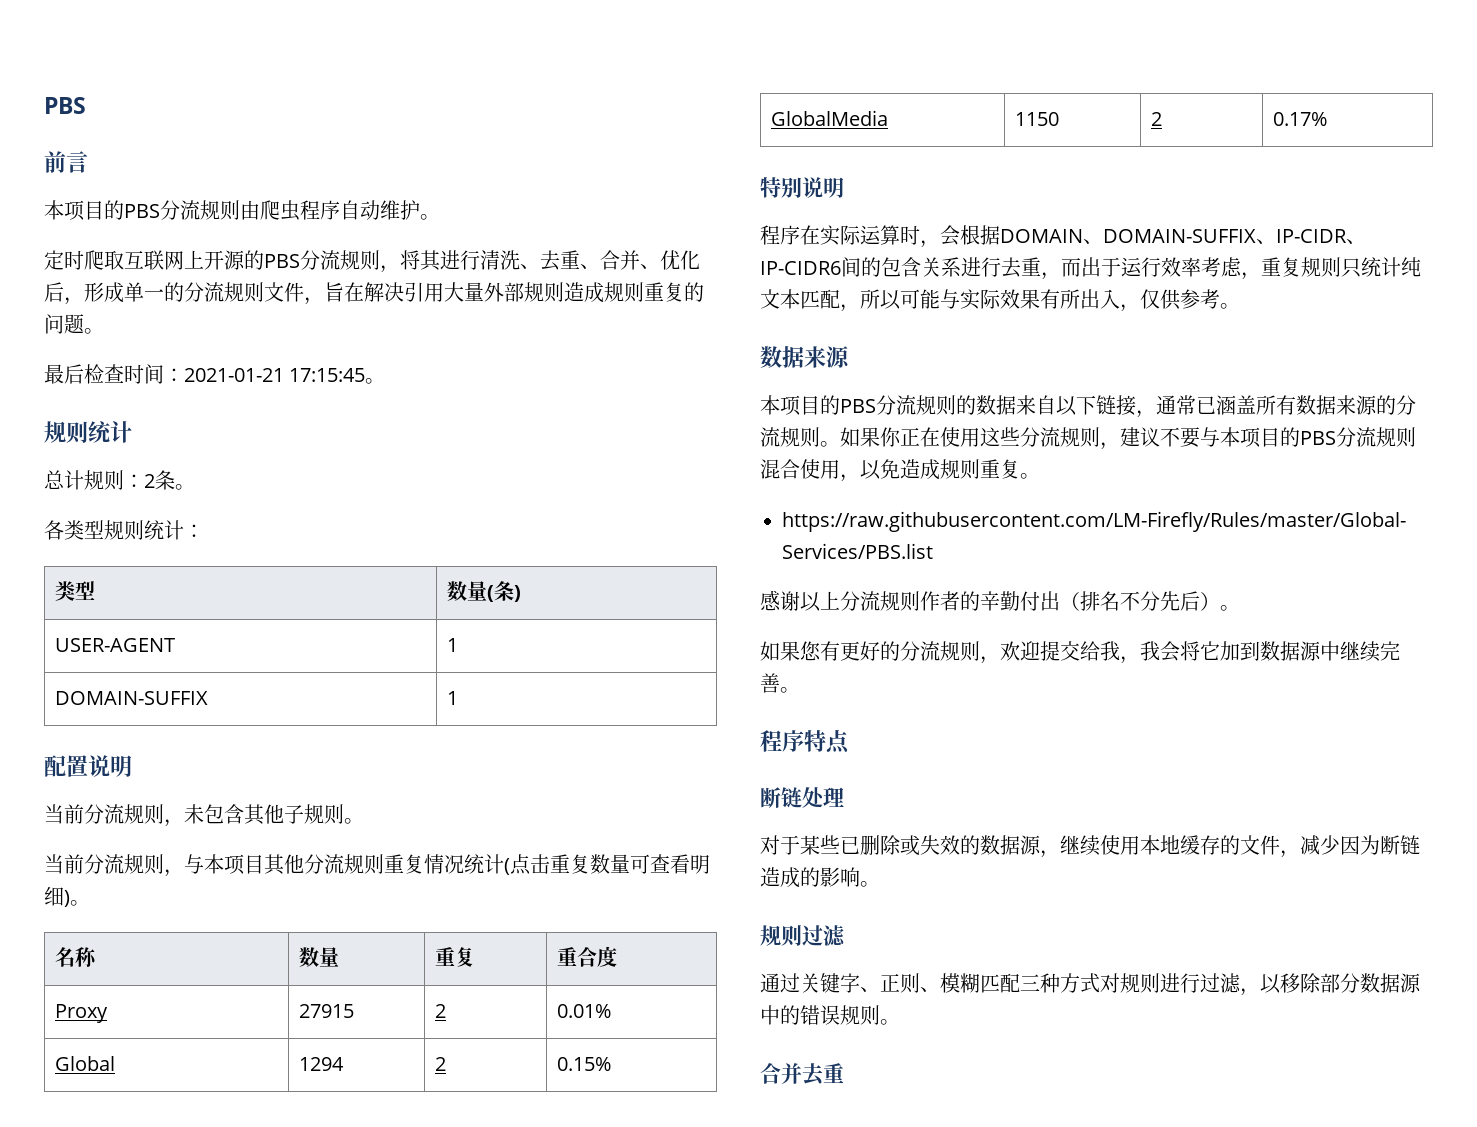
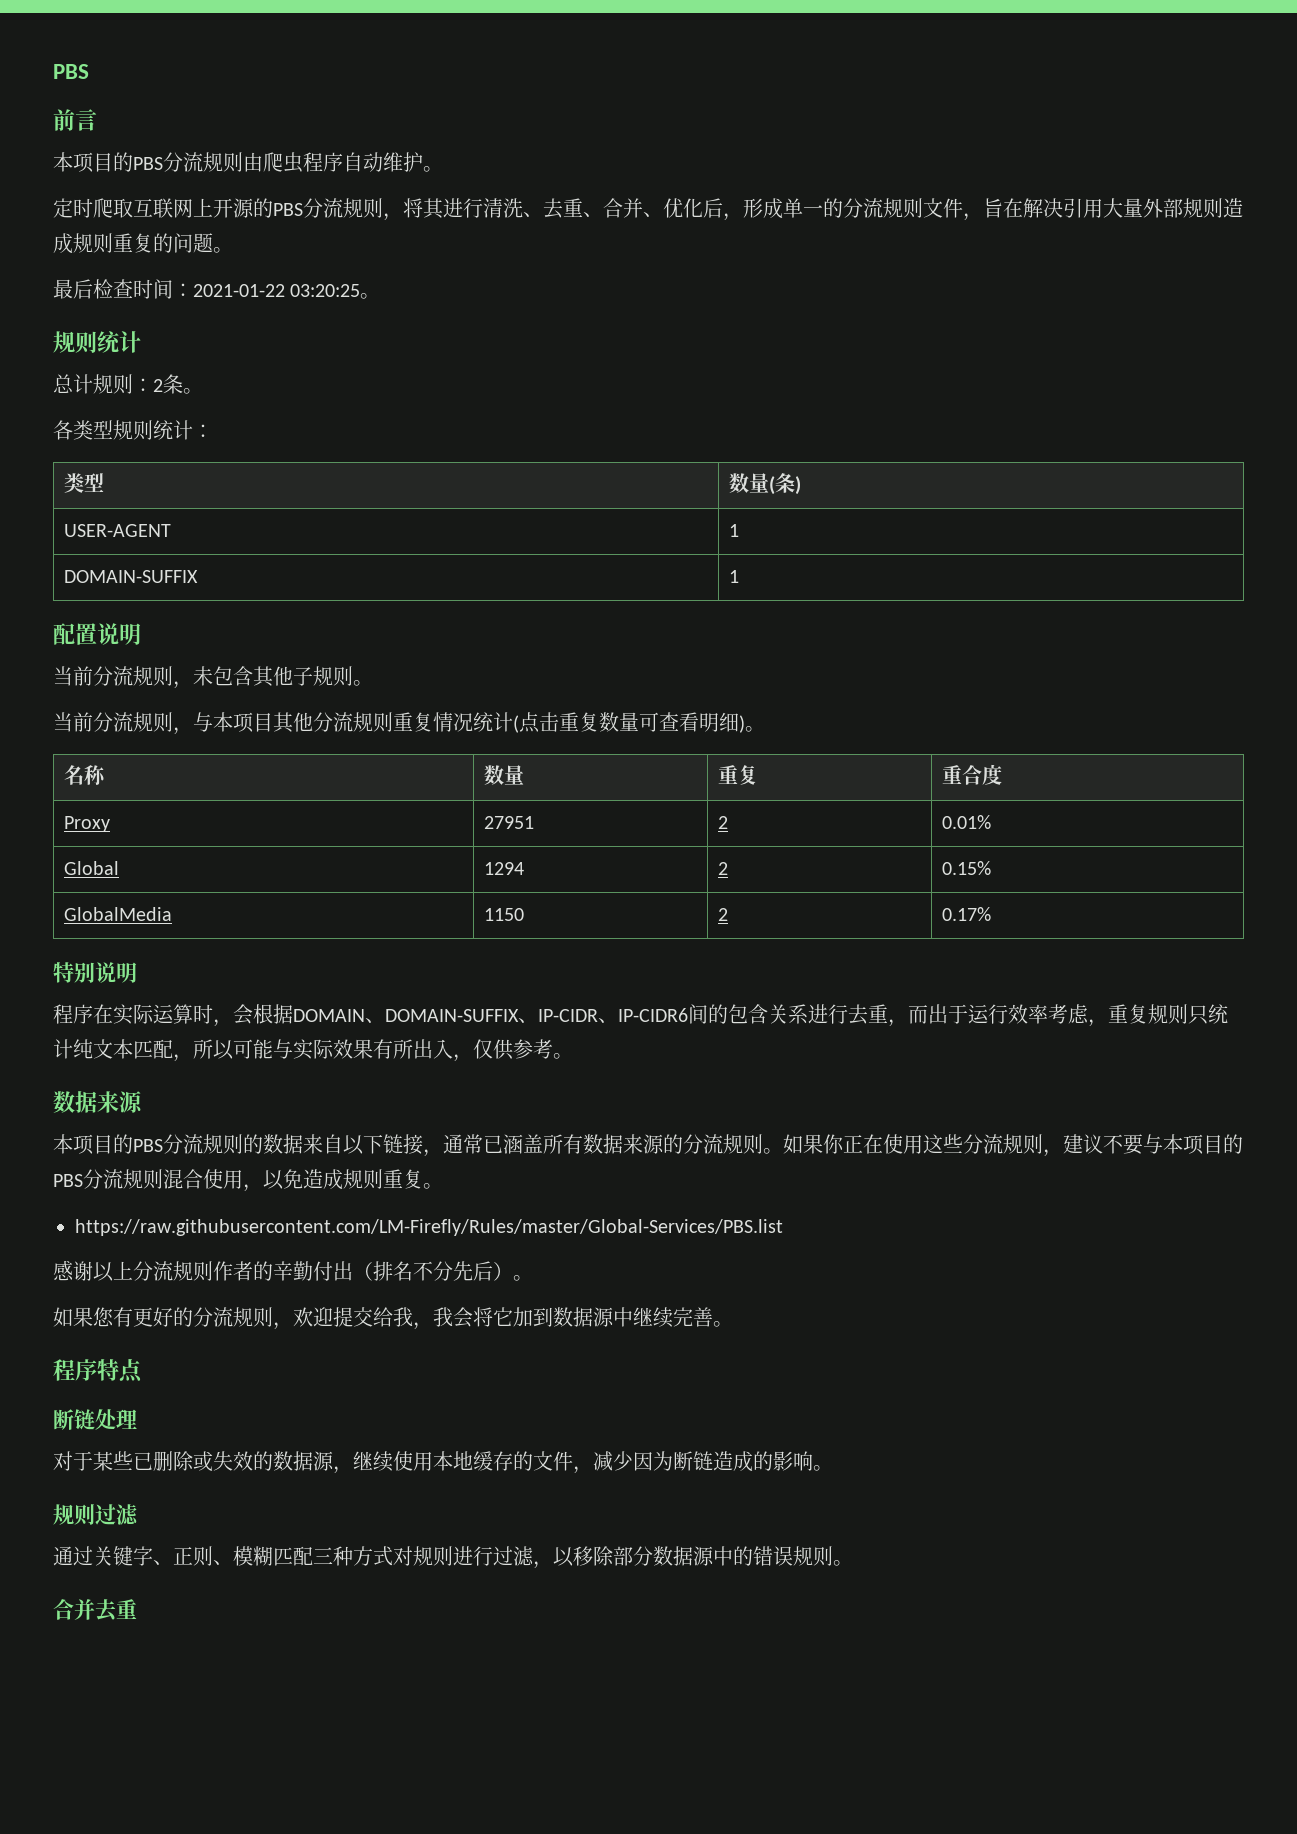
[184,368,366,382] 2021-01-21 17:15:45 -> [193,284,361,297] 2021-01-22 03:20:25
[299,1004,355,1018] 27915 -> [484,816,535,829] 27951

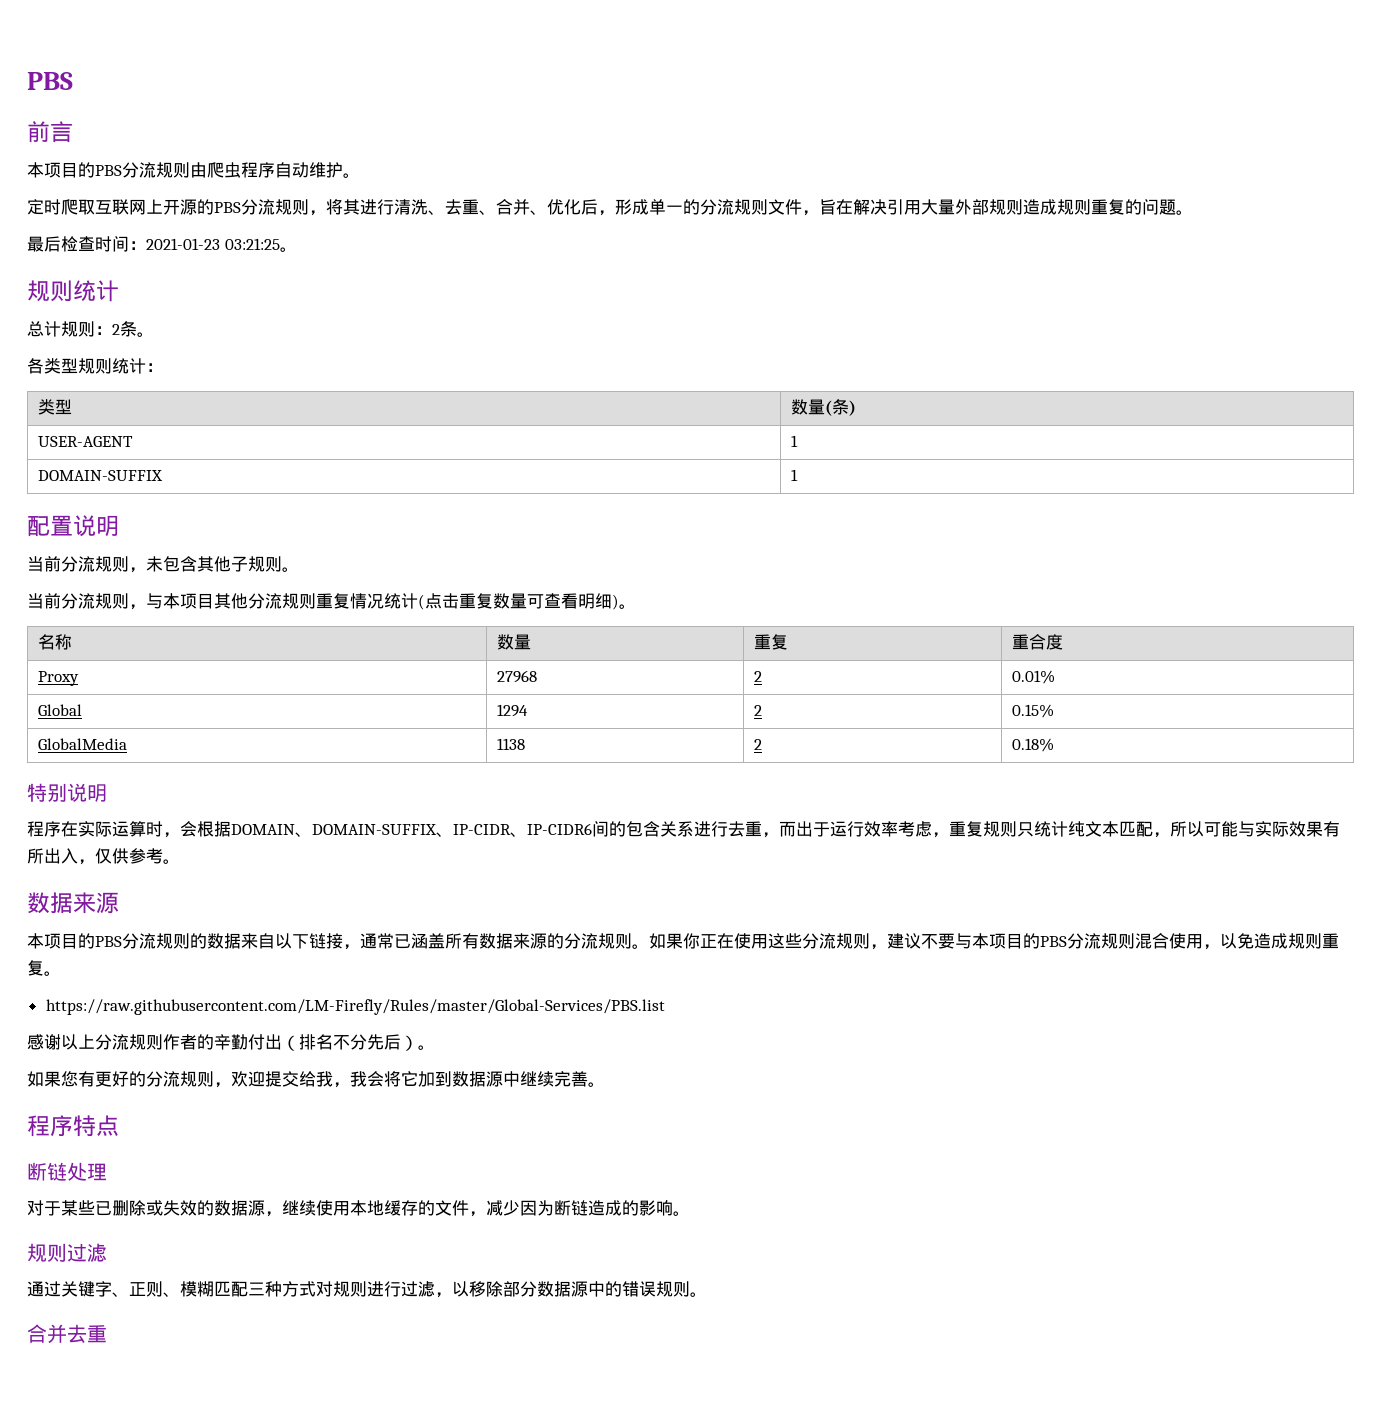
[193,284,361,297] 2021-01-22 03:20:25 -> [146,238,280,250] 2021-01-23 03:21:25
[484,816,535,829] 27951 -> [496,670,537,683] 27968
[484,908,525,921] [718,908,729,921] [942,907,992,921] 1150 | 2 | 0.17% -> [496,738,525,750] [753,739,762,750] [1011,738,1054,752] 1138 | 2 | 0.18%

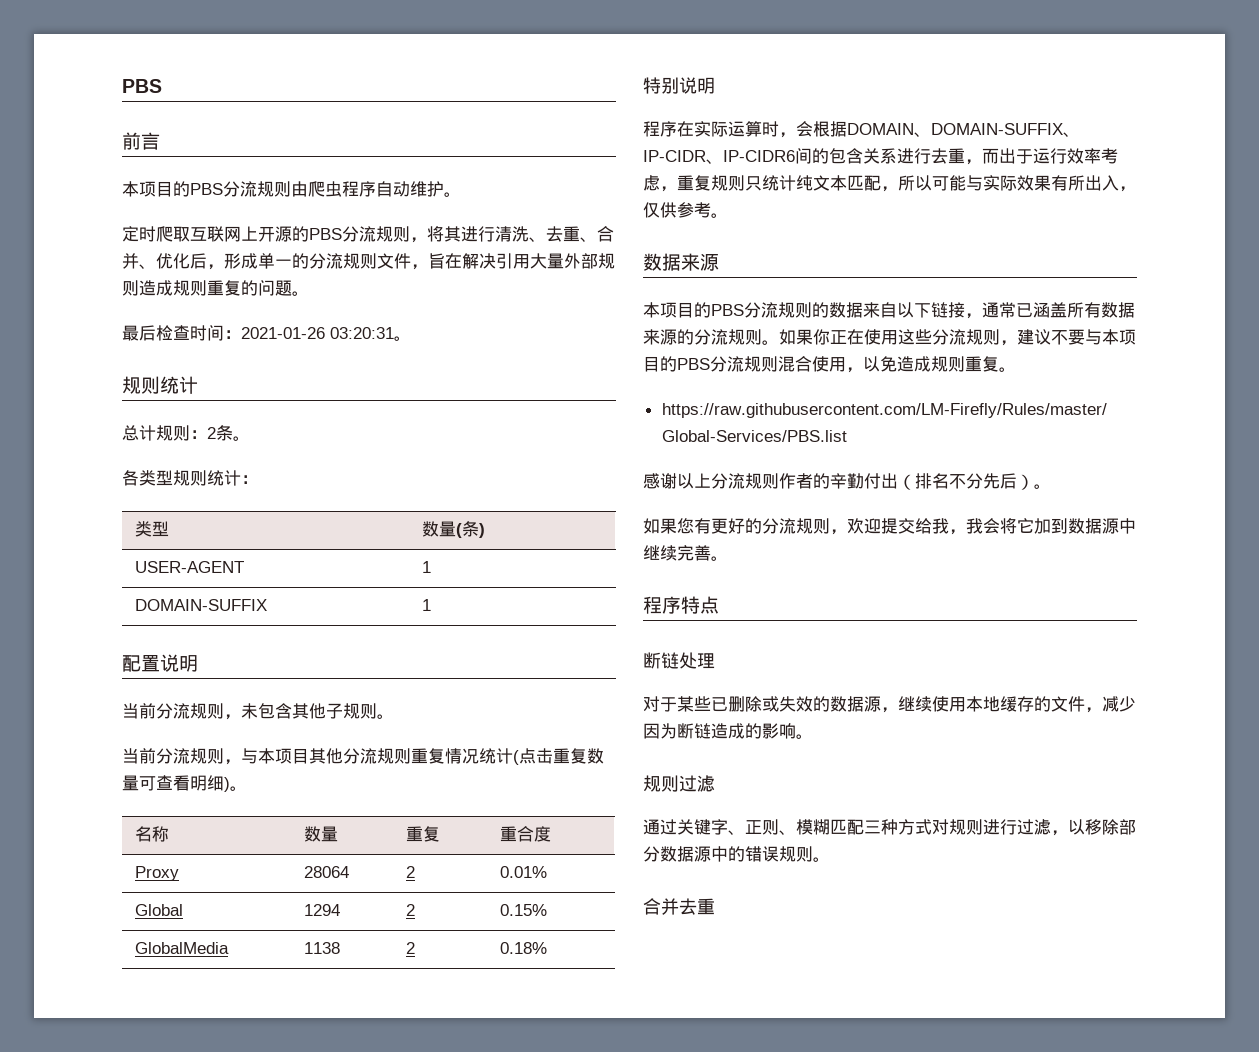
[146,238,280,250] 2021-01-23 03:21:25 -> [241,327,394,339] 2021-01-26 03:20:31
[496,670,537,683] 27968 -> [303,866,349,878] 28064

